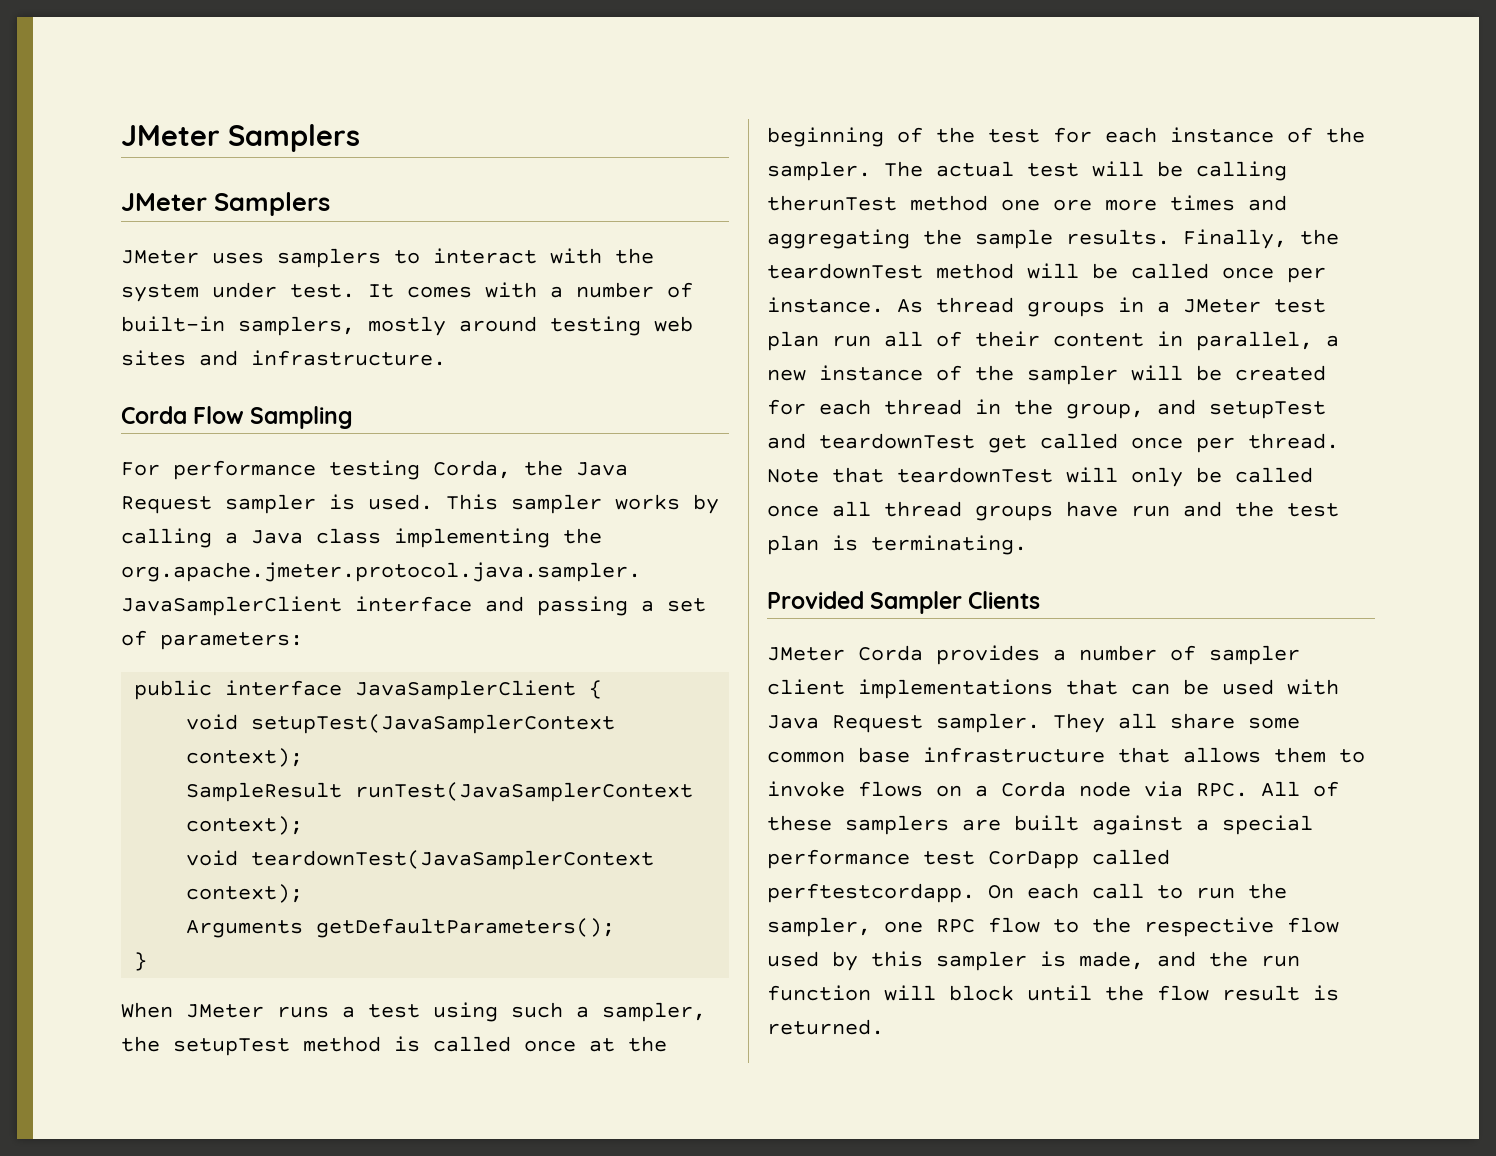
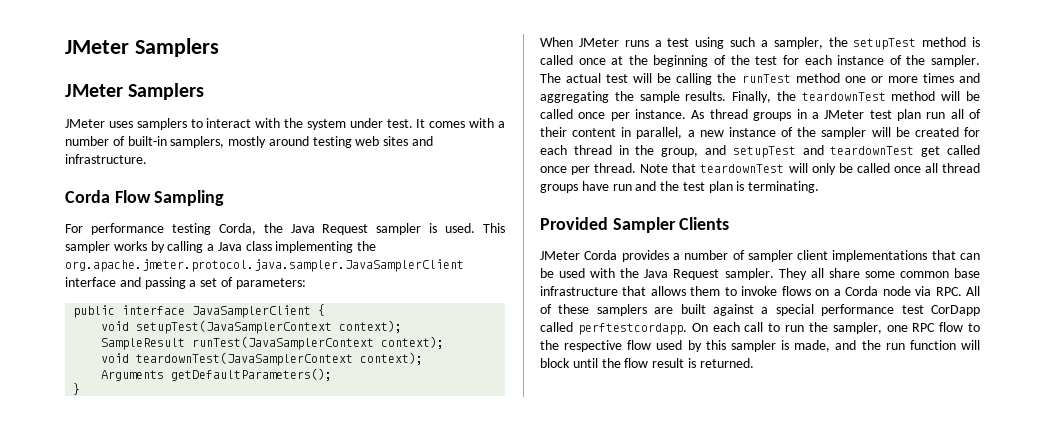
[767,195,897,211] therunTest -> [717,73,791,83] the runTest
[1053,199,1092,211] ore -> [870,76,883,83] or
(1339, 687) none -> [620,268,640,278] the

